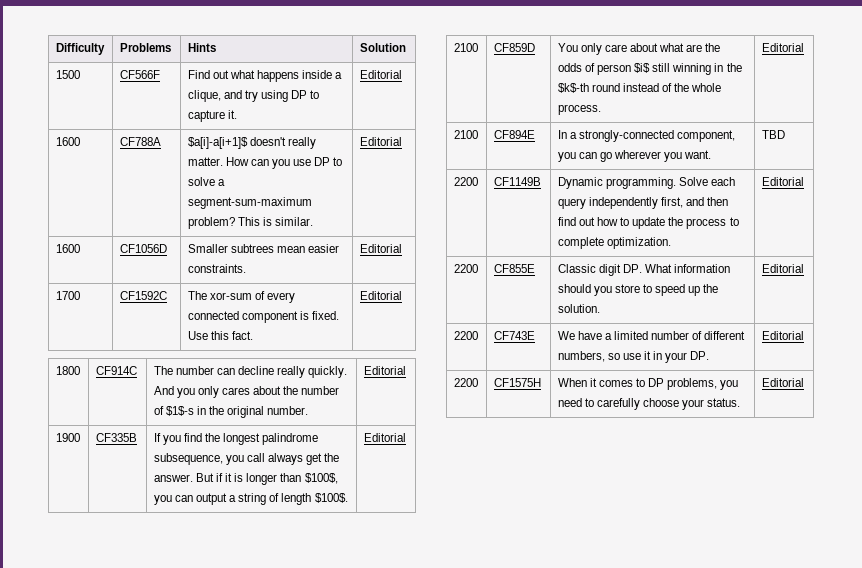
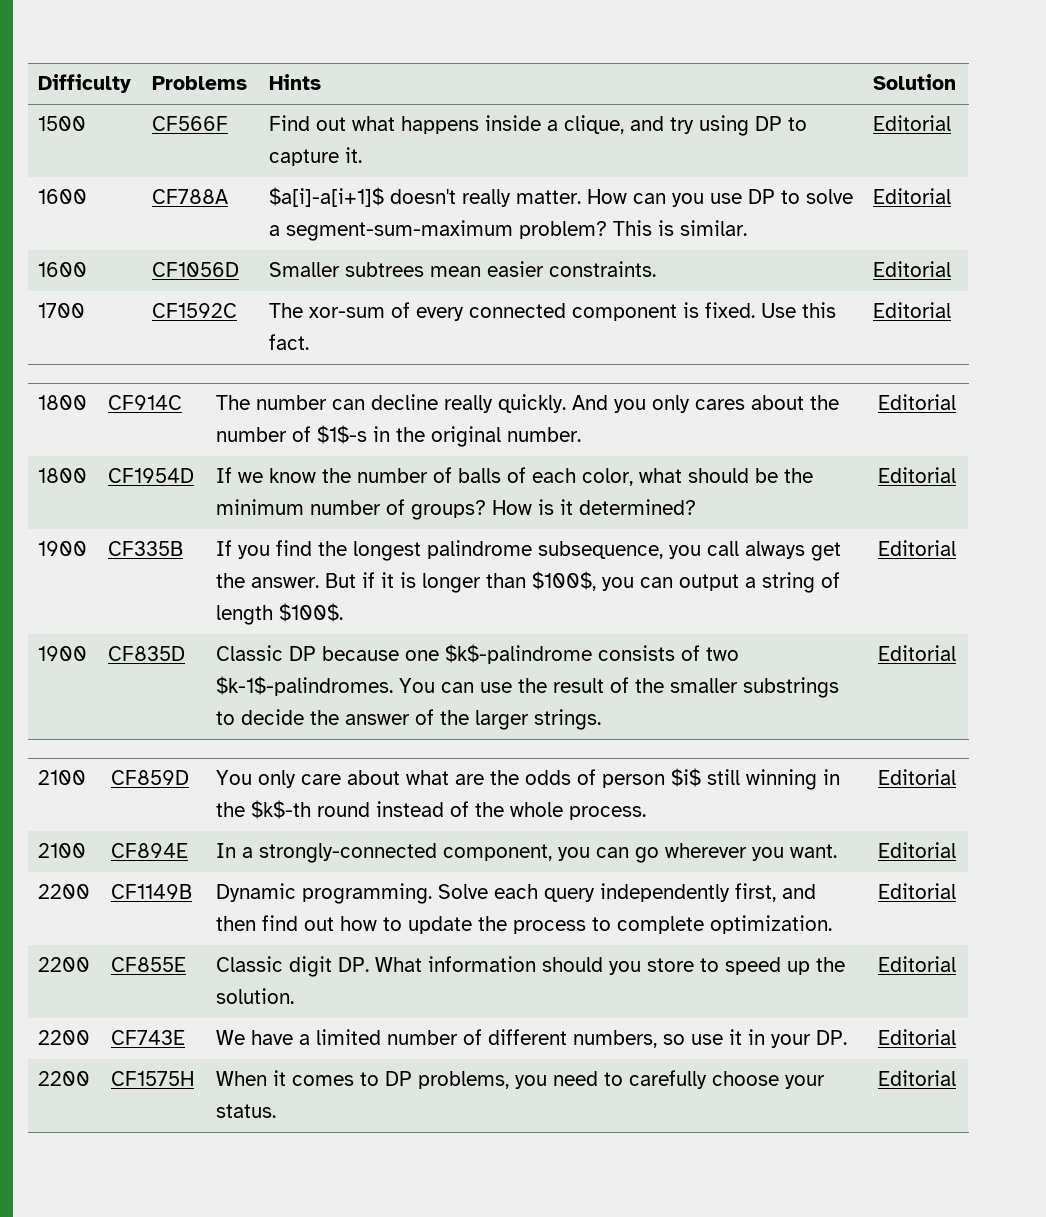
(406, 370) none -> [38,468,88,483] [108,468,195,483] [216,467,814,486] [216,499,697,520] [878,467,957,483] // 1800 | CF1954D | If we know the number of balls of each color, what should be the minimum number of groups? How is it determined? | Editorial
(406, 437) none -> [38,646,88,661] [108,646,186,661] [216,644,740,664] [216,676,840,698] [216,709,602,730] [878,645,957,661] // 1900 | CF835D | Classic DP because one $k$-palindrome consists of two $k-1$-palindromes. You can use the result of the smaller substrings to decide the answer of the larger strings. | Editorial
[761,130,785,139] TBD -> [878,842,957,858] Editorial

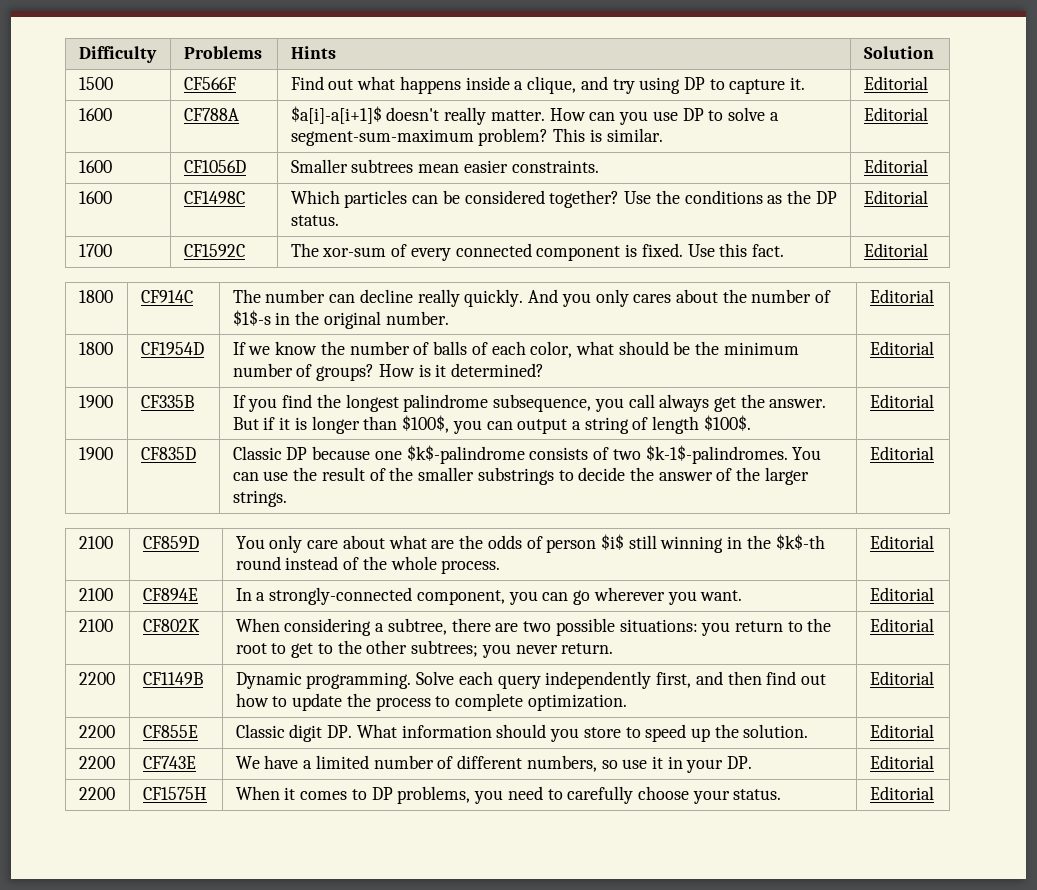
(952, 269) none -> [78,191,112,204] [183,191,245,204] [290,190,837,208] [290,215,339,226] [863,190,928,204] // 1600 | CF1498C | Which particles can be considered together? Use the conditions as the DP status. | Editorial
(957, 850) none -> [78,619,113,632] [142,619,200,632] [235,618,832,636] [235,640,614,658] [869,618,934,632] // 2100 | CF802K | When considering a subtree, there are two possible situations: you return to the root to get to the other subtrees; you never return. | Editorial

